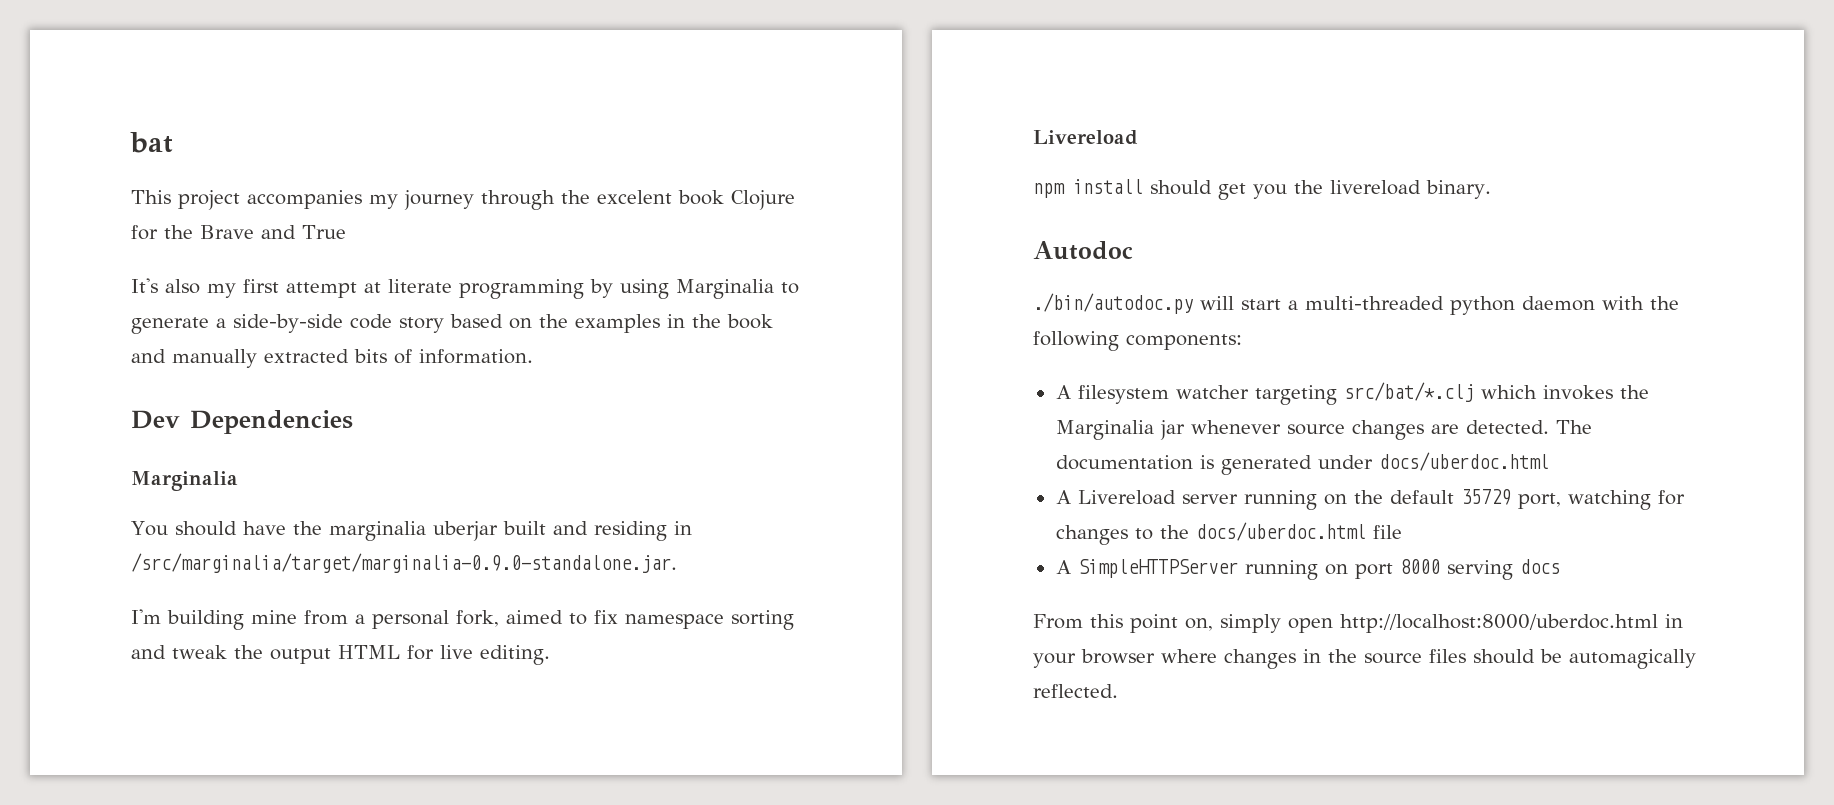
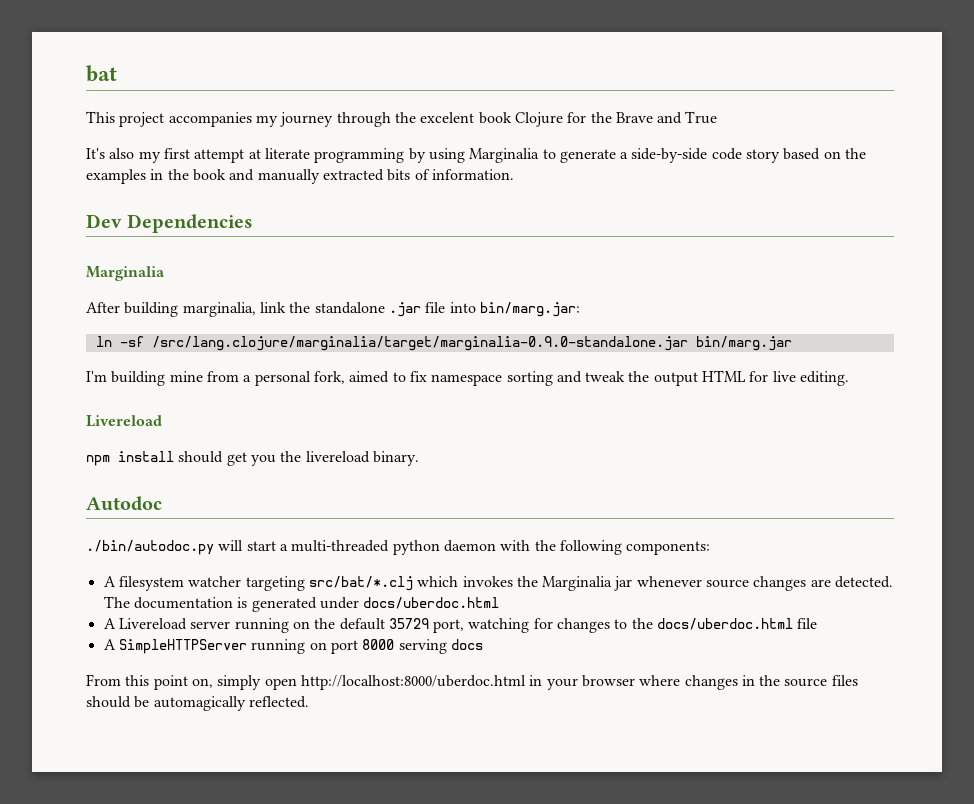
[131,521,692,541] [131,553,677,573] You should have the marginalia uberjar built and residing in /src/marginalia/target/marginalia-0.9.0-standalone.jar. -> [86,302,580,317] [95,336,792,351] After building marginalia, link the standalone .jar file into bin/marg.jar: // ln -sf /src/lang.clojure/marginalia/target/marginalia-0.9.0-standalone.jar bin/marg.jar

